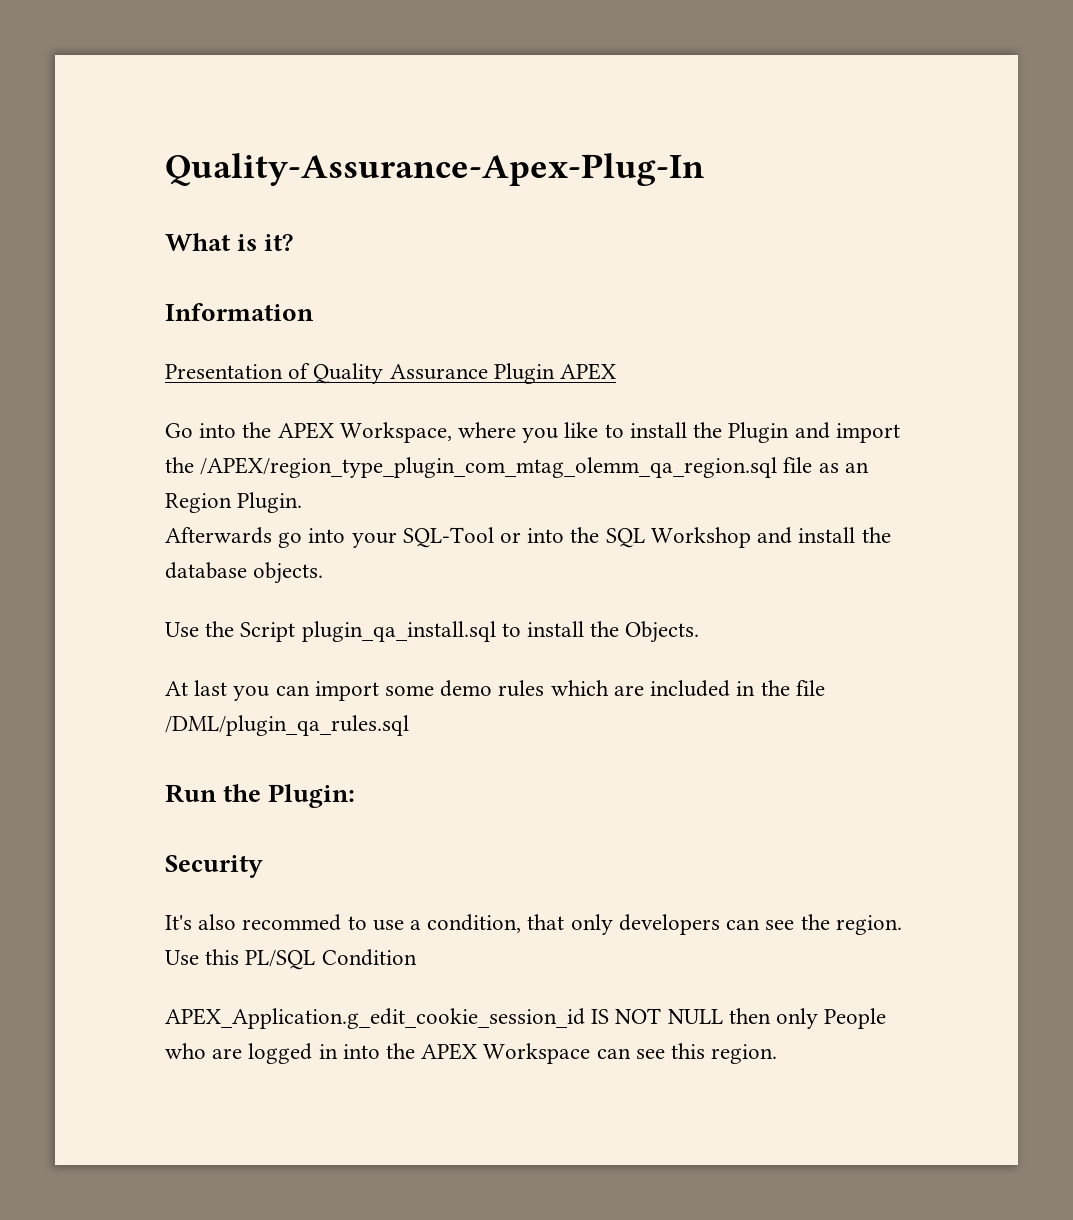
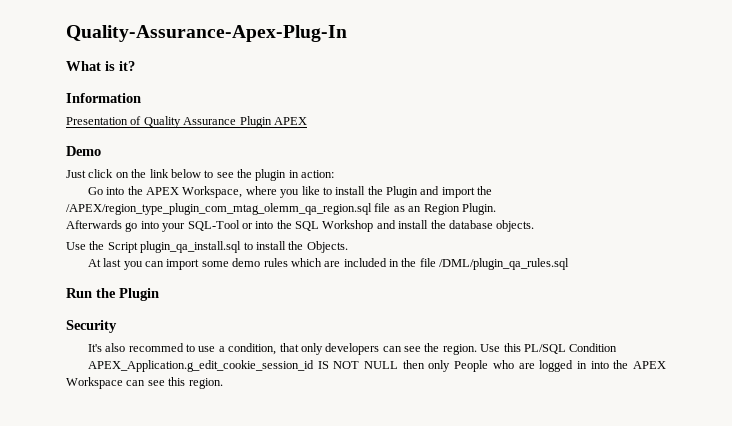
(617, 371) none -> [66,146,101,156] [66,169,335,181] // Demo // Just click on the link below to see the plugin in action:
[268,784,356,808] Plugin: -> [119,288,159,301] Plugin

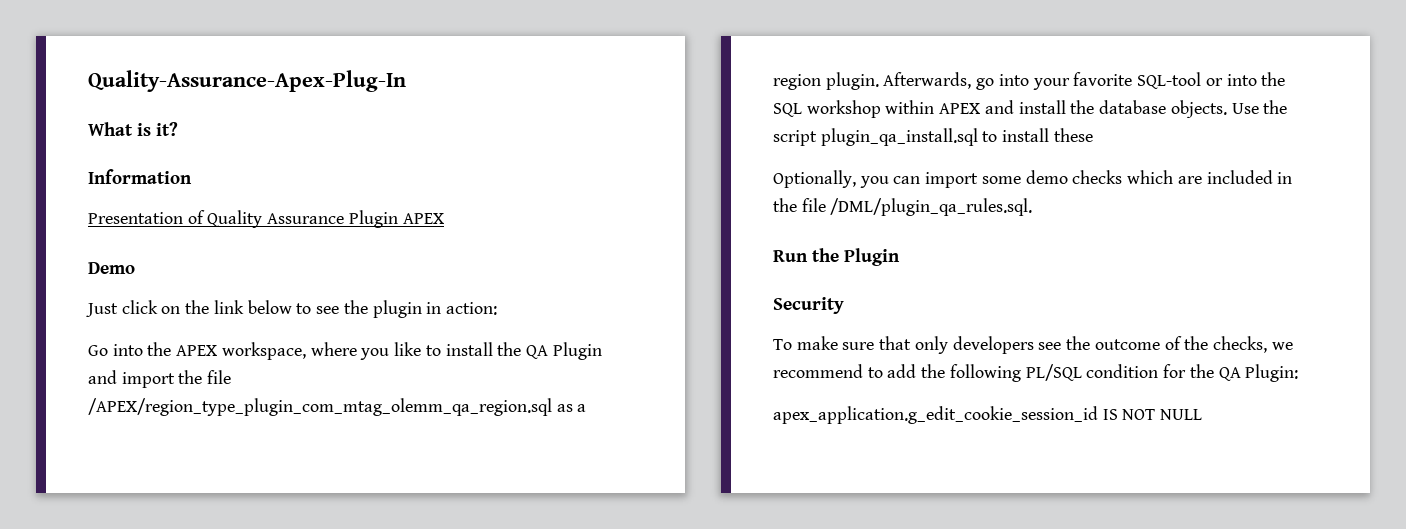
[182,186,243,198] Workspace, -> [221,342,306,360] workspace,
(383, 190) none -> [525,345,548,359] QA
[66,203,496,215] [66,220,122,229] /APEX/region_type_plugin_com_mtag_olemm_qa_region.sql file as an Region Plugin. // Afterwards -> [207,370,232,384] [88,398,587,416] [773,72,972,90] file /APEX/region_type_plugin_com_mtag_olemm_qa_region.sql as a region plugin. Afterwards,
[187,220,240,231] SQL-Tool -> [1073,72,1202,89] favorite SQL-tool
[322,220,374,232] Workshop -> [806,100,981,118] workshop within APEX
(535, 226) // -> (1227, 109) none
[107,242,138,253] Script -> [773,130,817,146] script
[288,241,348,253] [87,258,122,267] the Objects. // At last -> [1053,128,1093,142] [773,170,856,188] these // Optionally,
[263,258,288,267] rules -> [1072,170,1123,184] checks
[439,258,570,270] /DML/plugin_qa_rules.sql -> [830,198,1033,216] /DML/plugin_qa_rules.sql.
[87,343,277,355] It's also recommed to use a condition, -> [773,336,875,350] To make sure
[382,343,618,355] [87,360,666,372] [66,377,223,389] can see the region. Use this PL/SQL Condition // APEX_Application.g_edit_cookie_session_id IS NOT NULL then only People who are logged in into the APEX Workspace can see this region. -> [1038,336,1293,353] [773,364,1299,382] [773,406,1203,424] see the outcome of the checks, we recommend to add the following PL/SQL condition for the QA Plugin: // apex_application.g_edit_cookie_session_id IS NOT NULL

